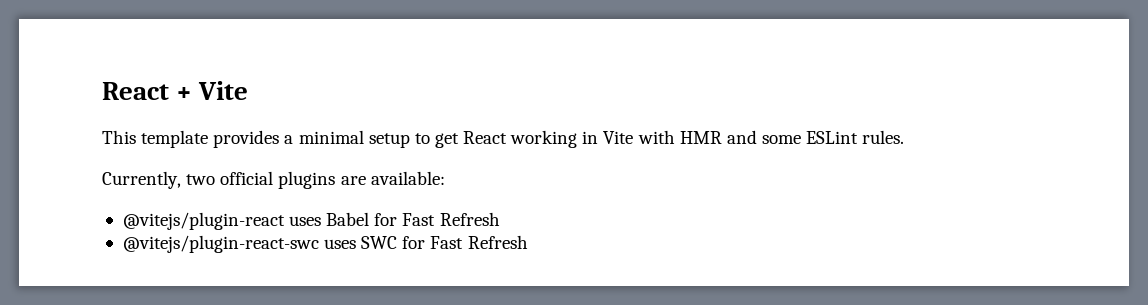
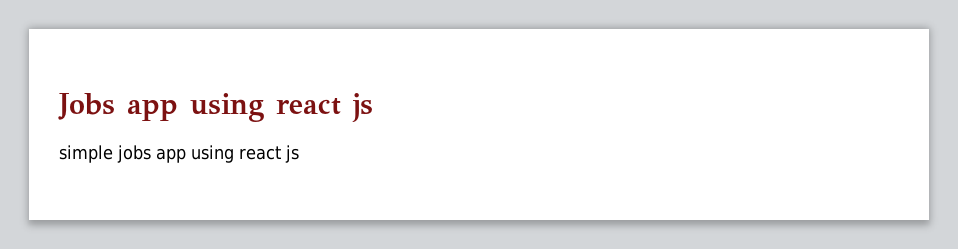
[102,81,249,100] [102,130,905,148] [102,171,445,189] [122,212,500,230] [122,235,528,253] React + Vite // This template provides a minimal setup to get React working in Vite with HMR and some ESLint rules. // Currently, two official plugins are available: // @vitejs/plugin-react uses Babel for Fast Refresh // @vitejs/plugin-react-swc uses SWC for Fast Refresh -> [58,93,373,122] [59,145,299,163] Jobs app using react js // simple jobs app using react js

